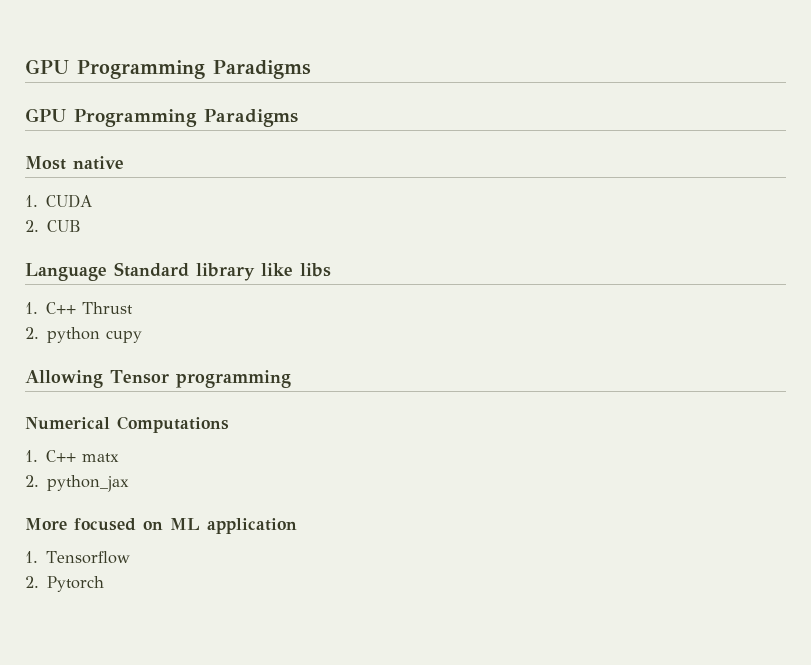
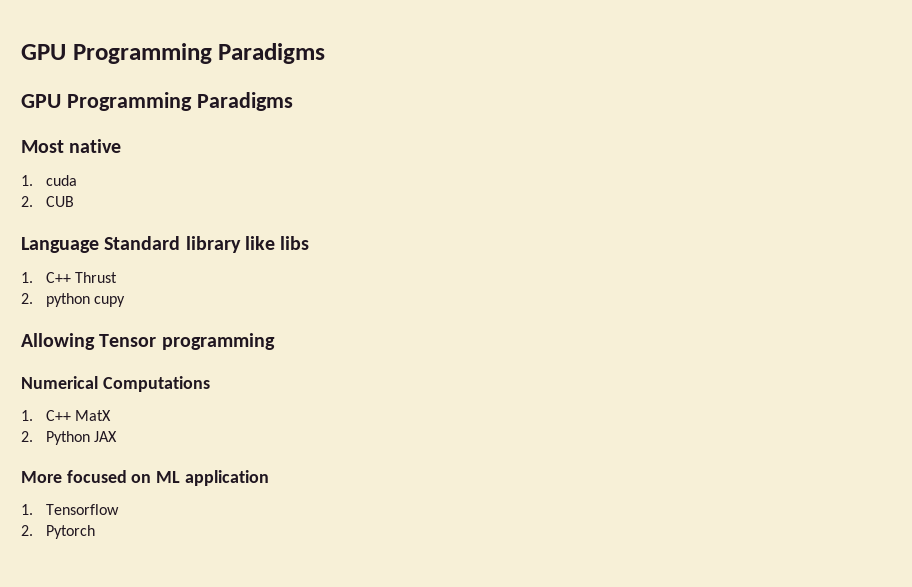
[46,194,93,208] CUDA -> [46,175,78,186] cuda
[82,453,120,462] [25,475,130,492] matx // 2. python_jax -> [75,410,112,421] [21,431,118,445] MatX // 2. Python JAX

